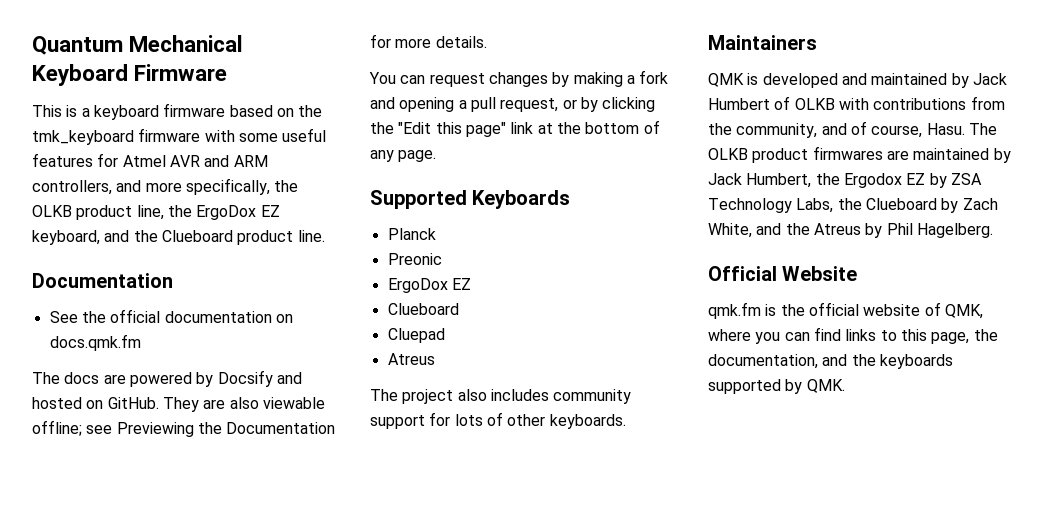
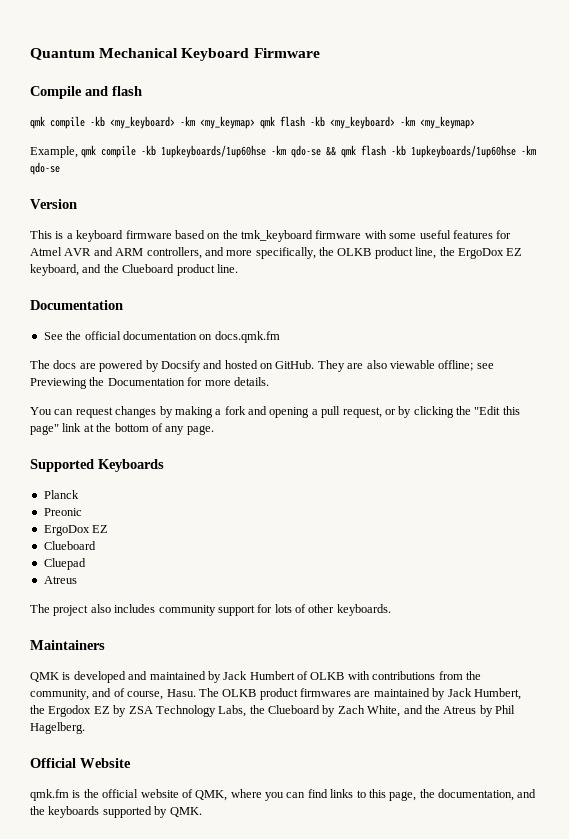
(228, 72) none -> [30,86,142,99] [30,116,475,129] [30,145,537,158] [30,162,60,175] [30,199,77,209] // Compile and flash // qmk compile -kb <my_keyboard> -km <my_keymap> qmk flash -kb <my_keyboard> -km <my_keymap> // Example, qmk compile -kb 1upkeyboards/1up60hse -km qdo-se && qmk flash -kb 1upkeyboards/1up60hse -km qdo-se // Version

